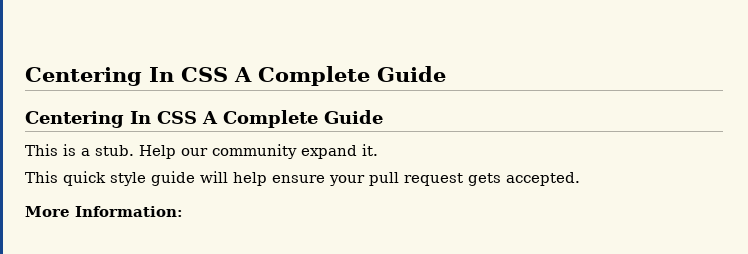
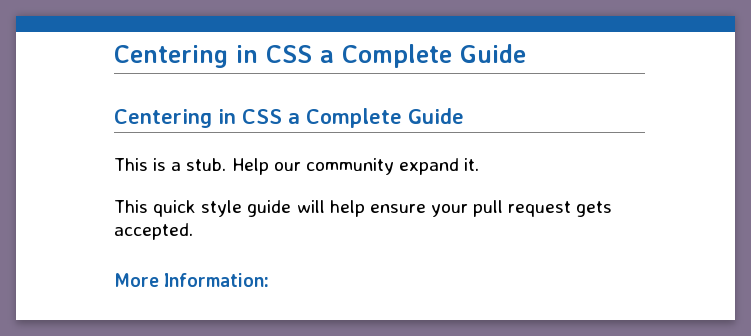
[25,67,252,86] Centering In CSS A -> [114,45,334,68] Centering in CSS a
[130,111,218,124] In CSS A -> [218,109,300,124] in CSS a

